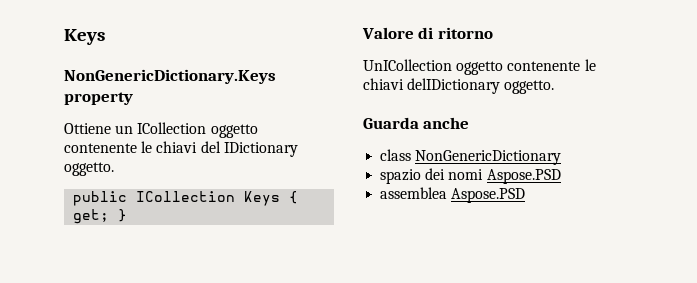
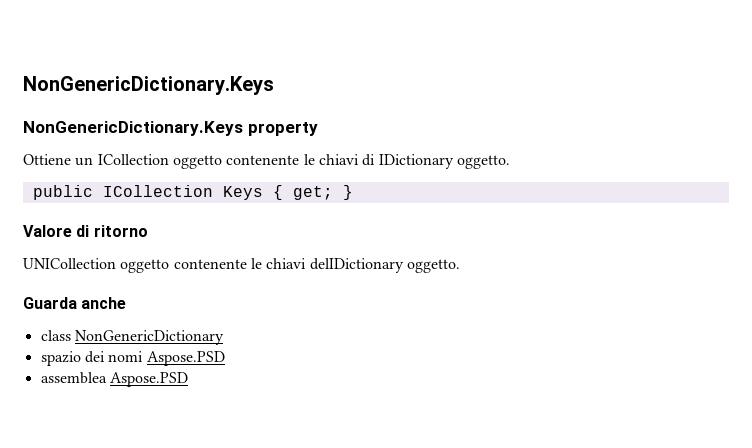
[64,29,105,45] Keys -> [23,76,274,95] NonGenericDictionary.Keys
[200,141,221,153] del -> [362,154,376,166] di
[363,59,452,71] UnICollection -> [23,258,116,269] UNICollection

